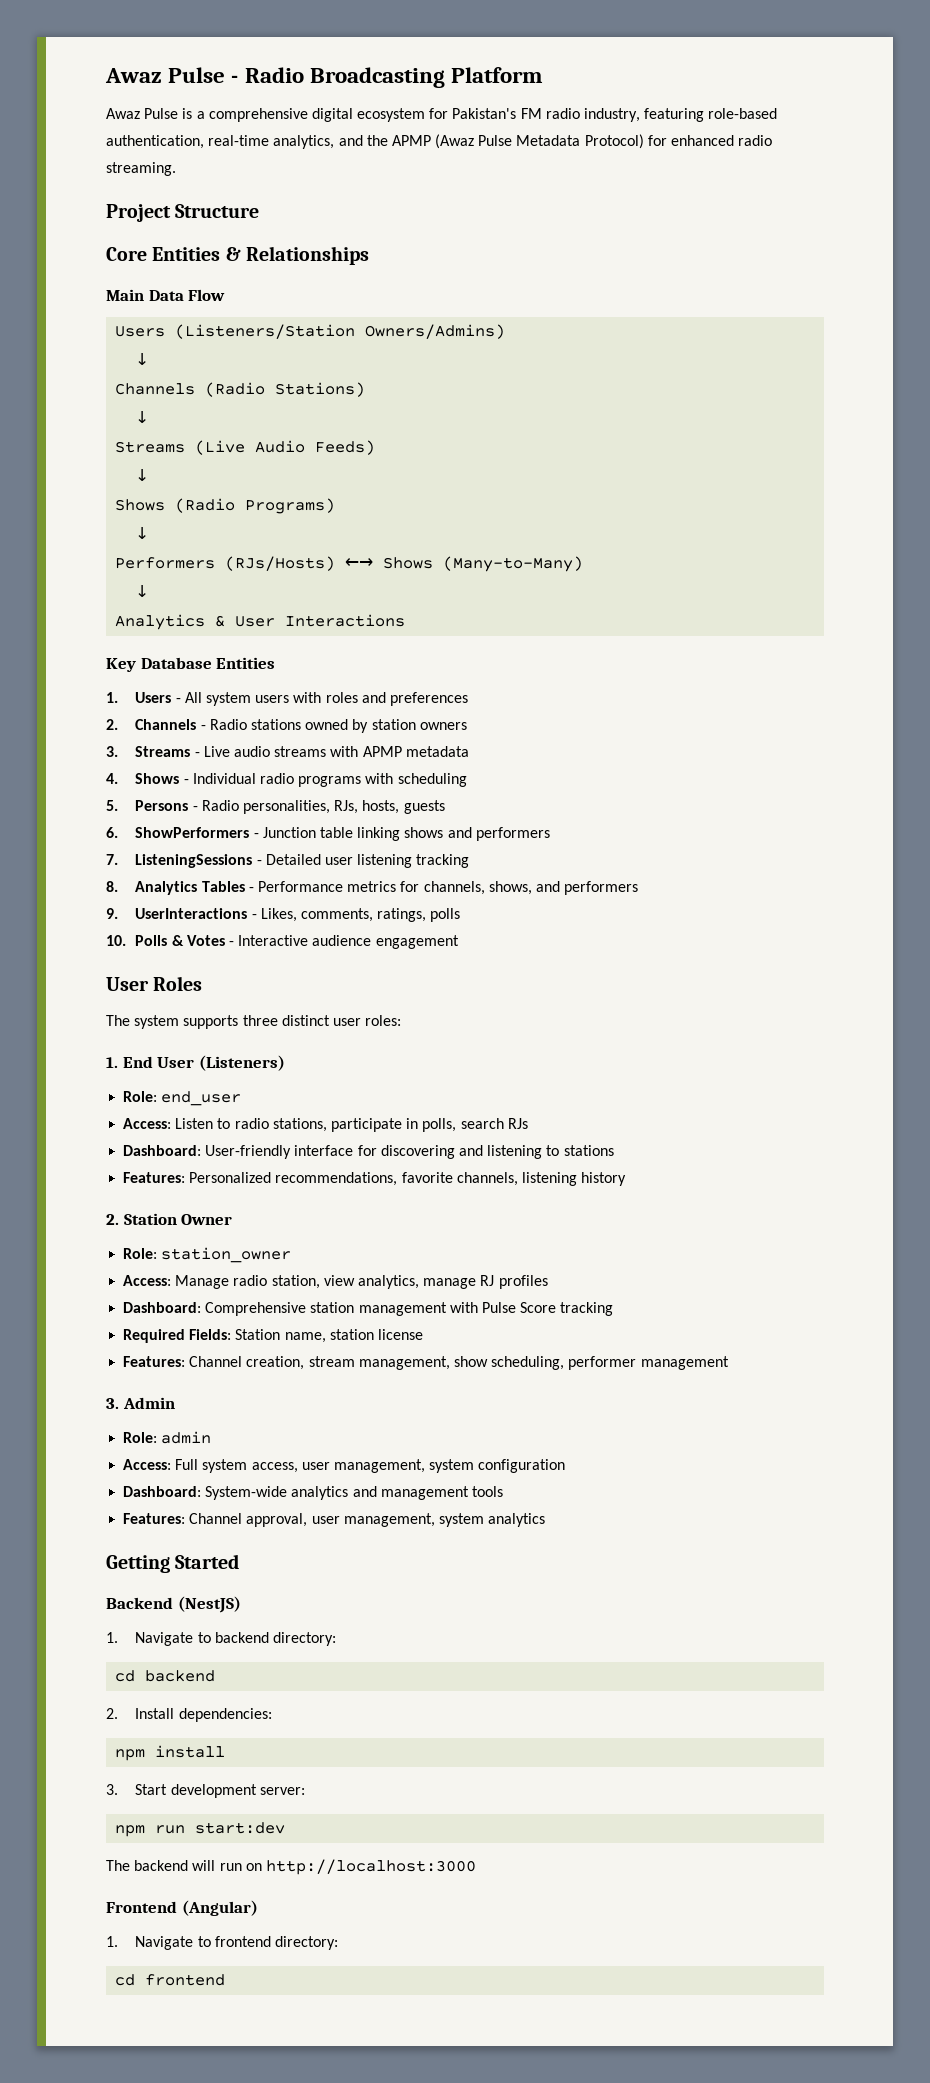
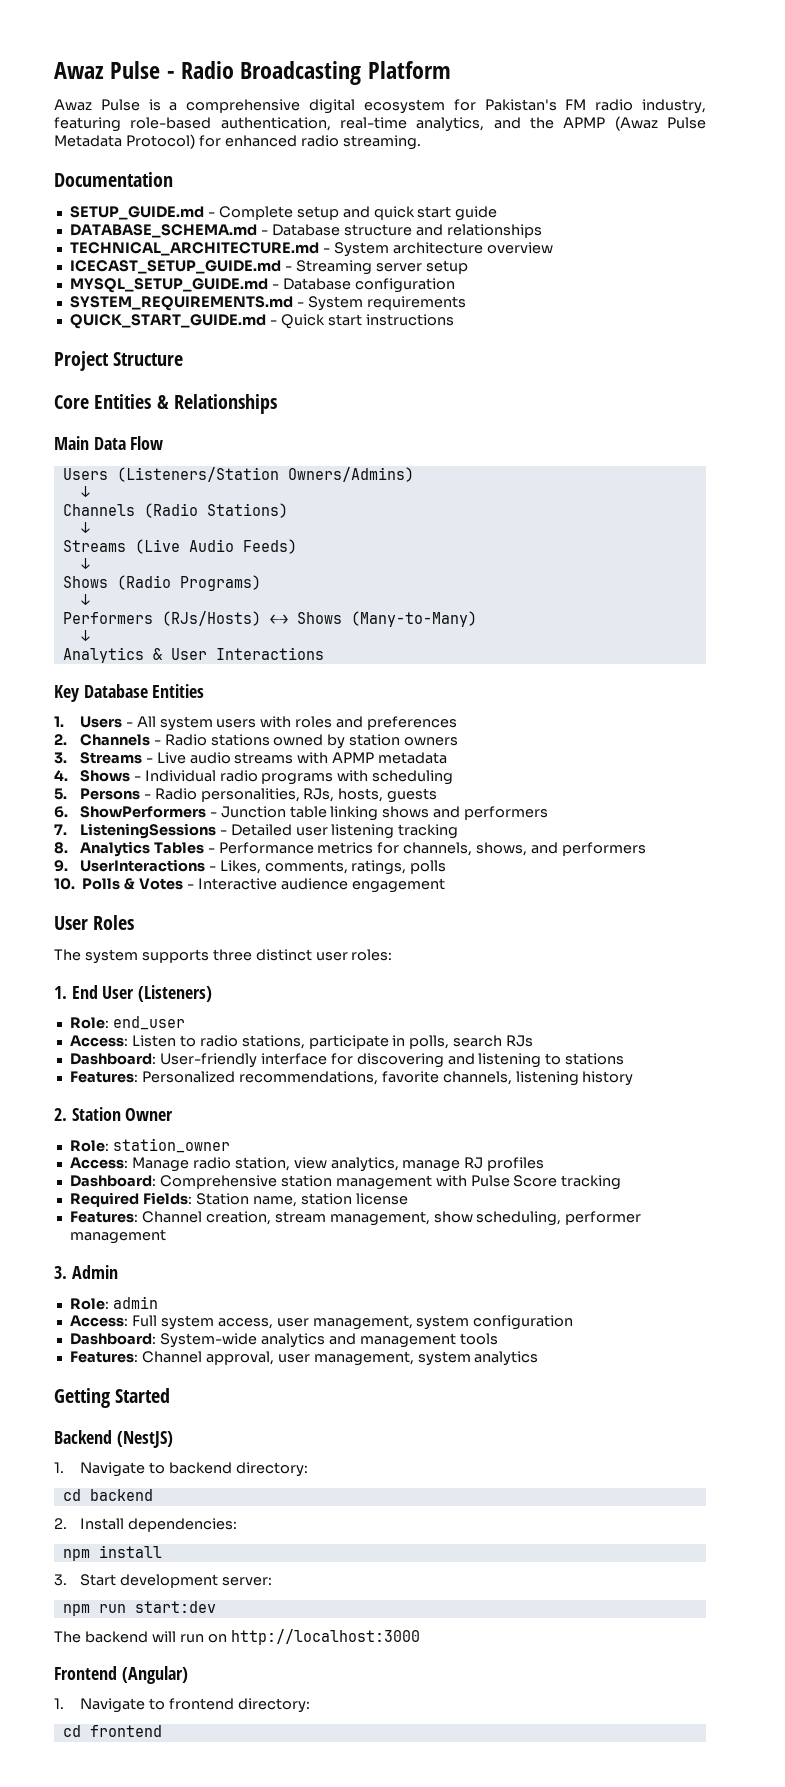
(176, 169) none -> [54,172,173,187] [69,206,498,221] [69,224,542,238] [69,242,553,257] [69,260,468,275] [69,278,455,293] [69,296,466,311] [69,314,454,329] // Documentation // SETUP_GUIDE.md - Complete setup and quick start guide // DATABASE_SCHEMA.md - Database structure and relationships // TECHNICAL_ARCHITECTURE.md - System architecture overview // ICECAST_SETUP_GUIDE.md - Streaming server setup // MYSQL_SETUP_GUIDE.md - Database configuration // SYSTEM_REQUIREMENTS.md - System requirements // QUICK_START_GUIDE.md - Quick start instructions

